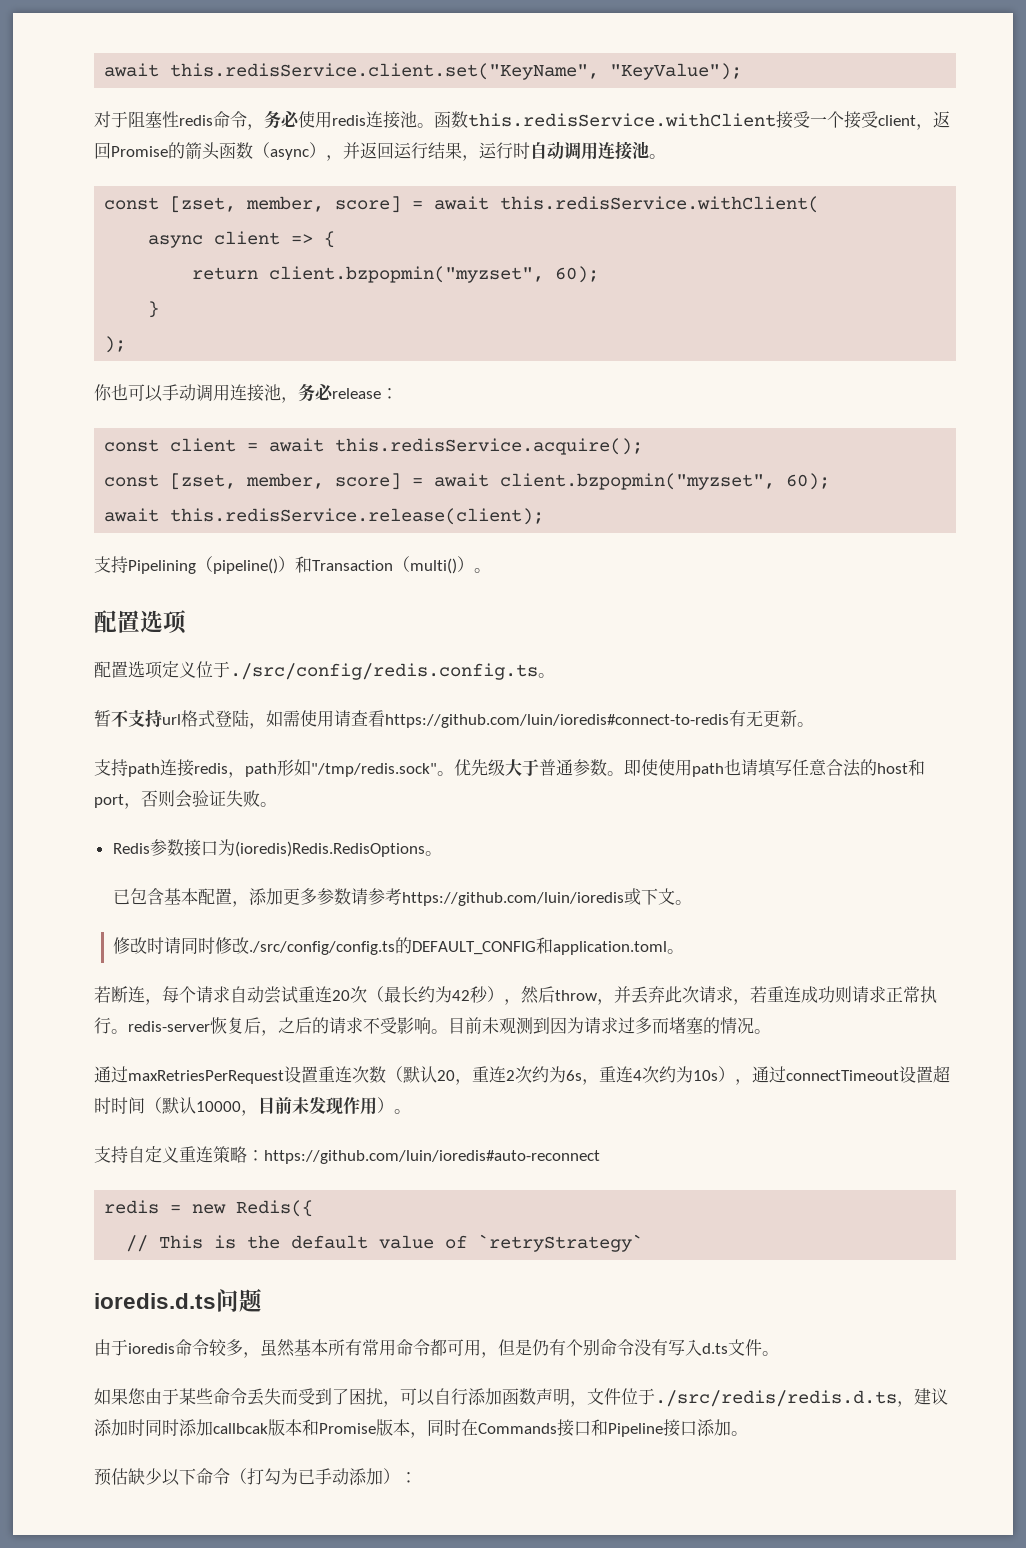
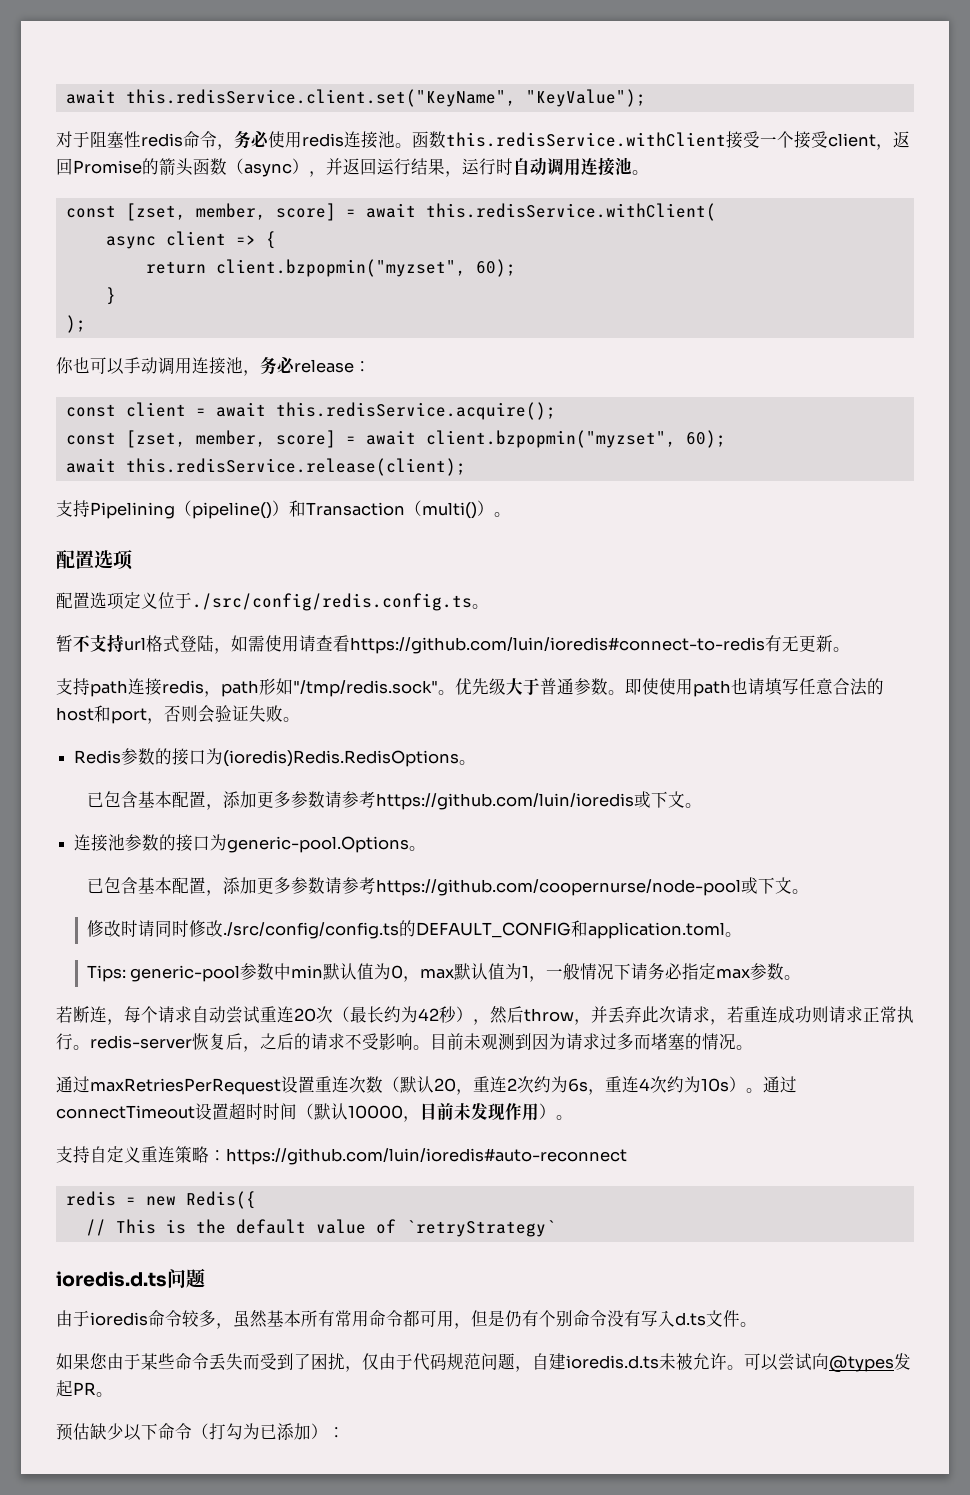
(184, 847) none -> [155,748,173,765] 的
(692, 902) none -> [74,834,427,853] [86,877,809,896] // 连接池参数的接口为generic-pool.Options。 // 已包含基本配置，添加更多参数请参考https://github.com/coopernurse/node-pool或下文。
(684, 951) none -> [86,963,802,982] // Tips: generic-pool参数中min默认值为0，max默认值为1，一般情况下请务必指定max参数。
[735,1079,752,1085] ， -> [746,1088,763,1093] 。
[400,1388,948,1407] [94,1419,731,1438] 可以自行添加函数声明，文件位于./src/redis/redis.d.ts，建议添加时同时添加callbcak版本和Promise版本，同时在Commands接口和Pipeline接口添加 -> [362,1353,911,1373] [56,1380,96,1397] 仅由于代码规范问题，自建ioredis.d.ts未被允许。可以尝试向@types发起PR
[315,1468,349,1485] 手动 -> (277, 1432) none

